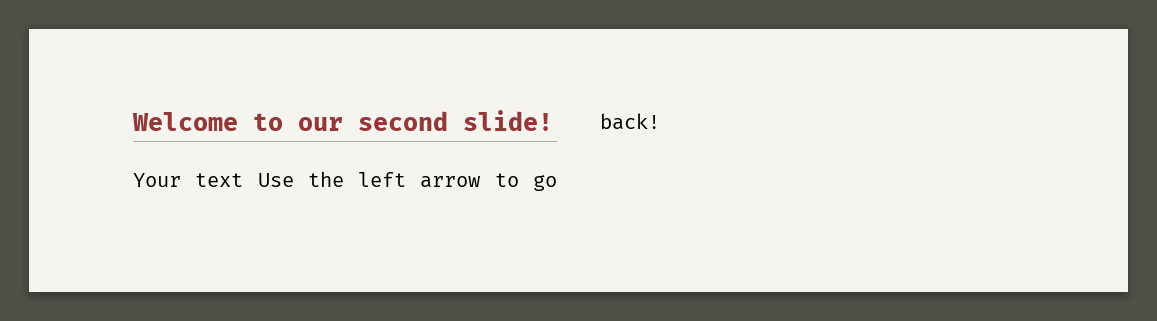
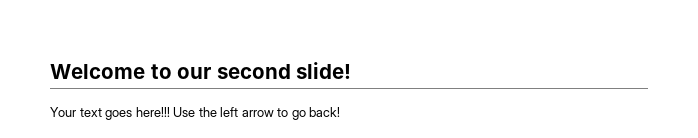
(244, 180) none -> [105,107,170,120] goes here!!!

